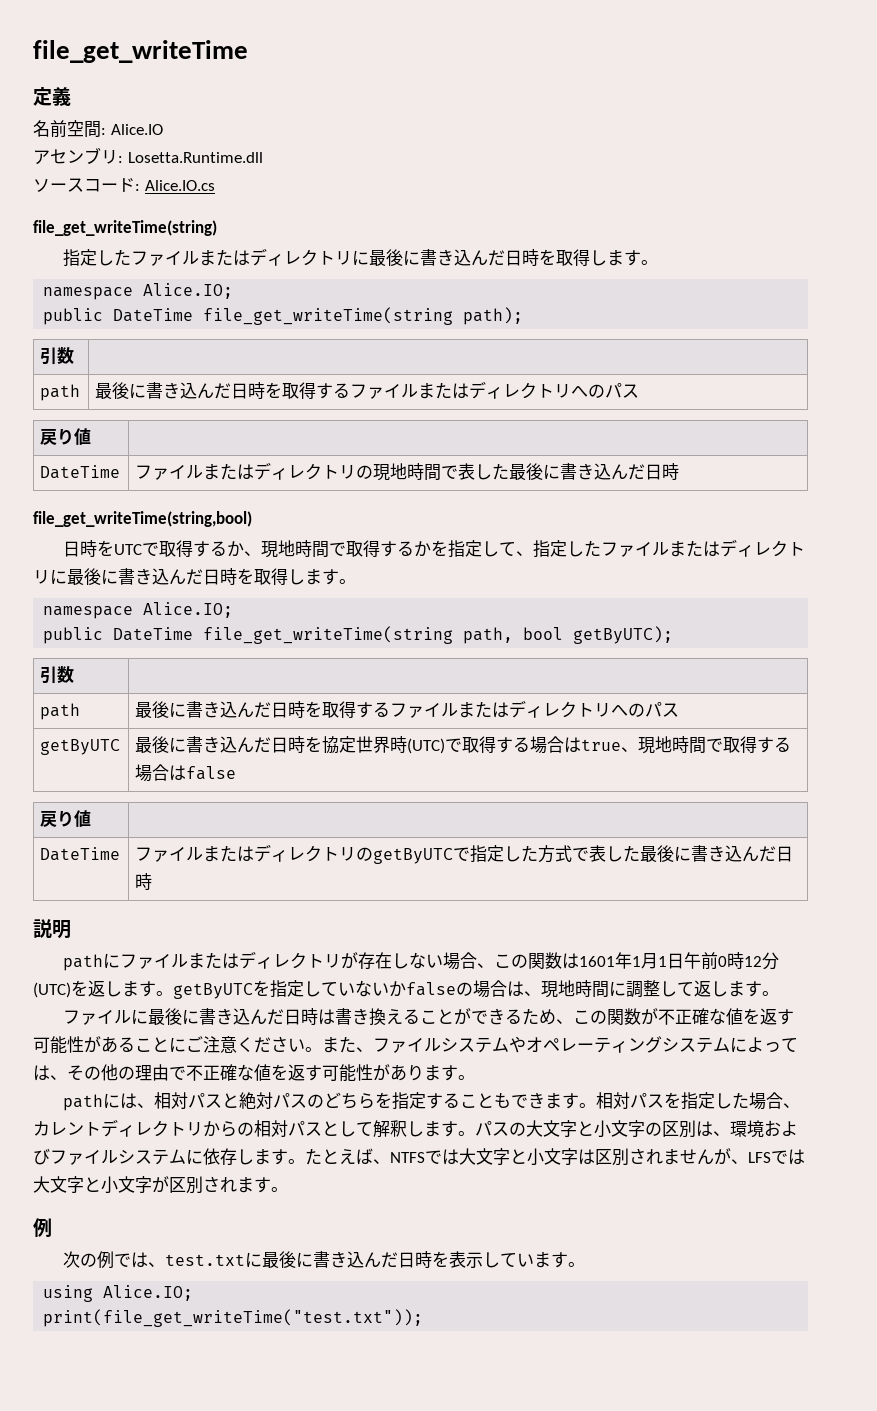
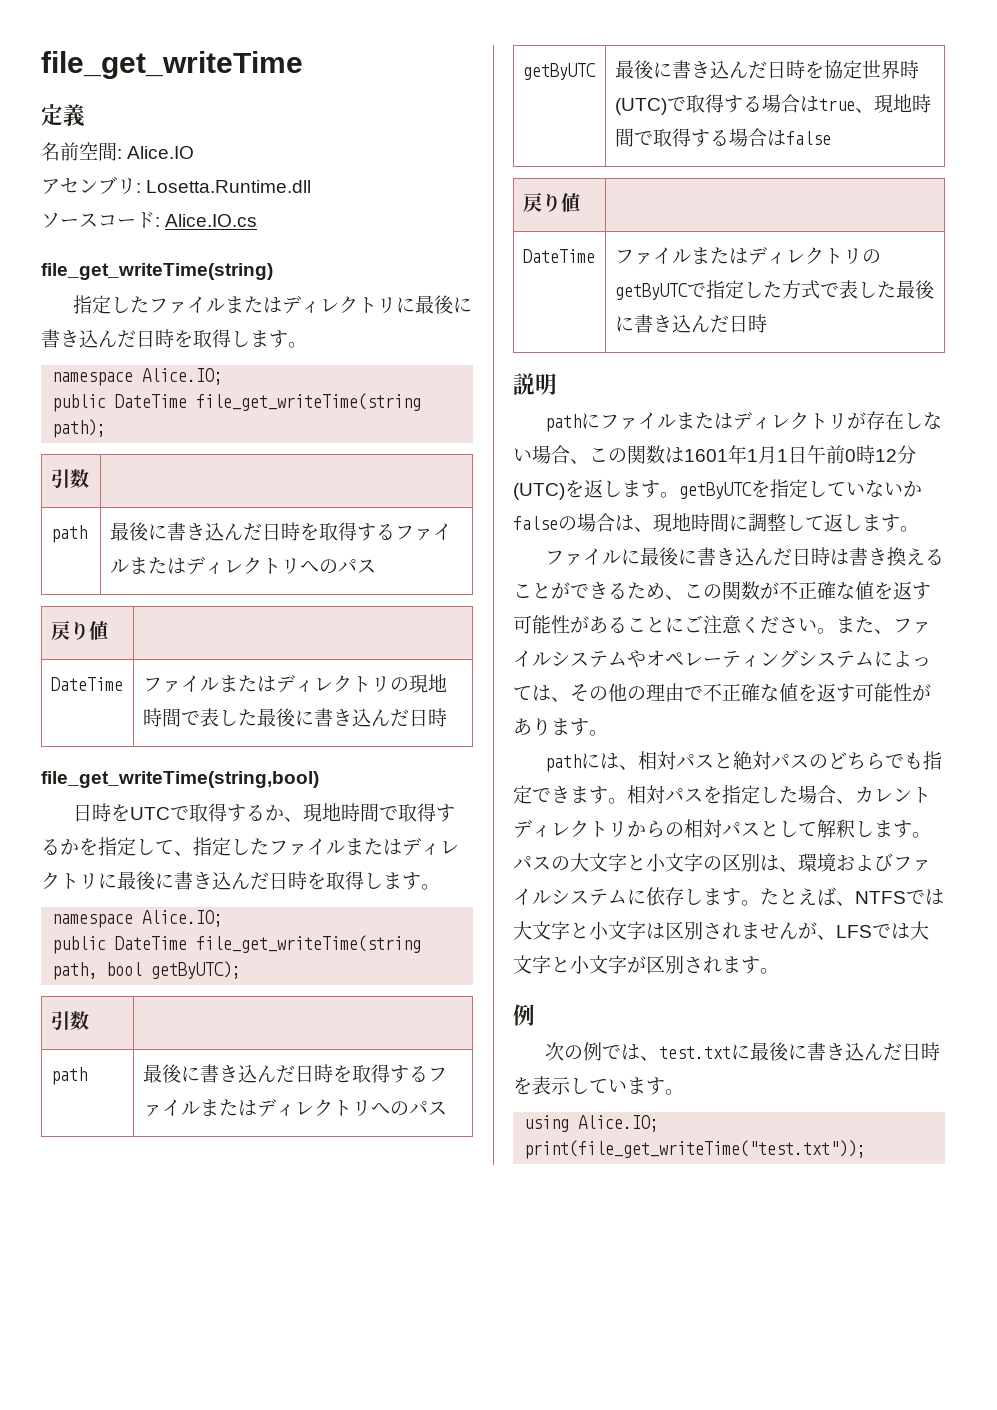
[375,1092,512,1110] を指定することも -> [885,751,943,770] [513,785,532,804] でも指定

